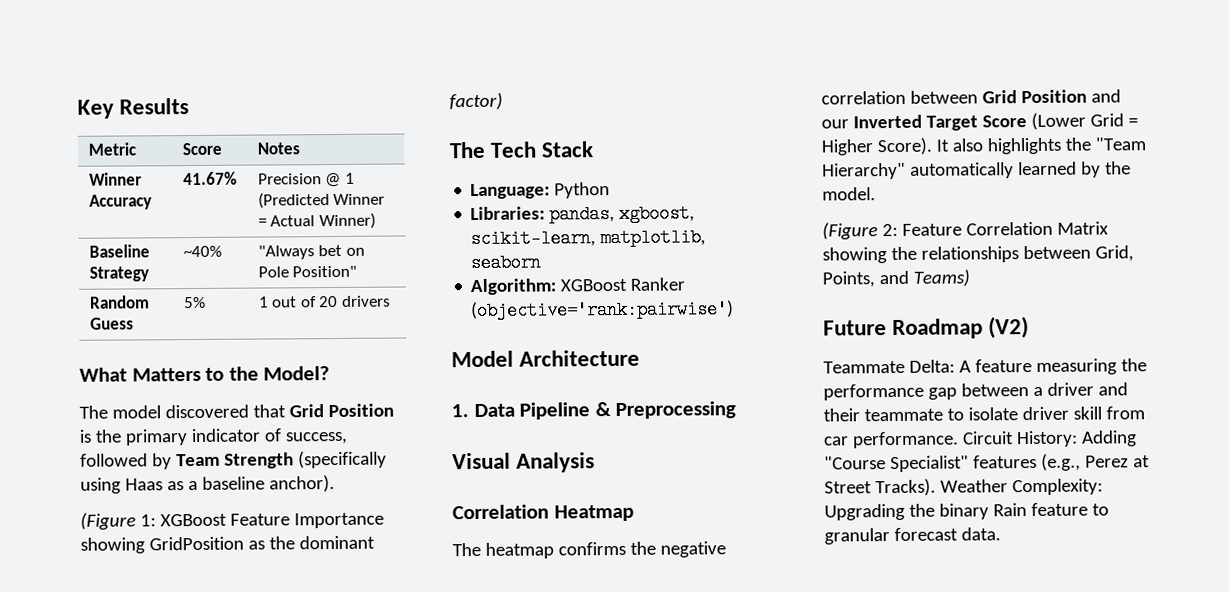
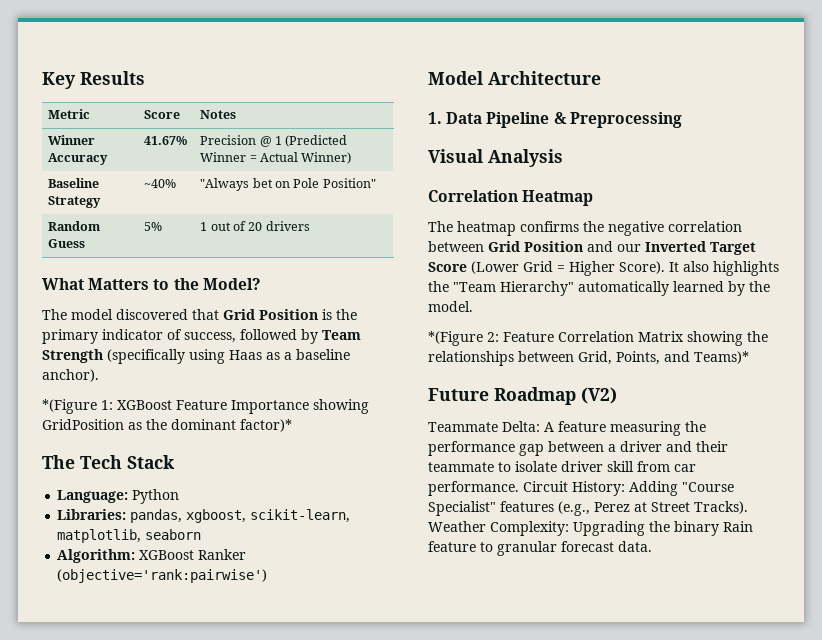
[80,512,136,530] (Figure -> [42,399,97,414] *(Figure
[449,92,503,111] factor) -> [240,419,292,432] factor)*
[822,222,878,240] (Figure -> [428,331,483,346] *(Figure
[912,269,970,287] Teams) -> [694,351,749,364] Teams)*

